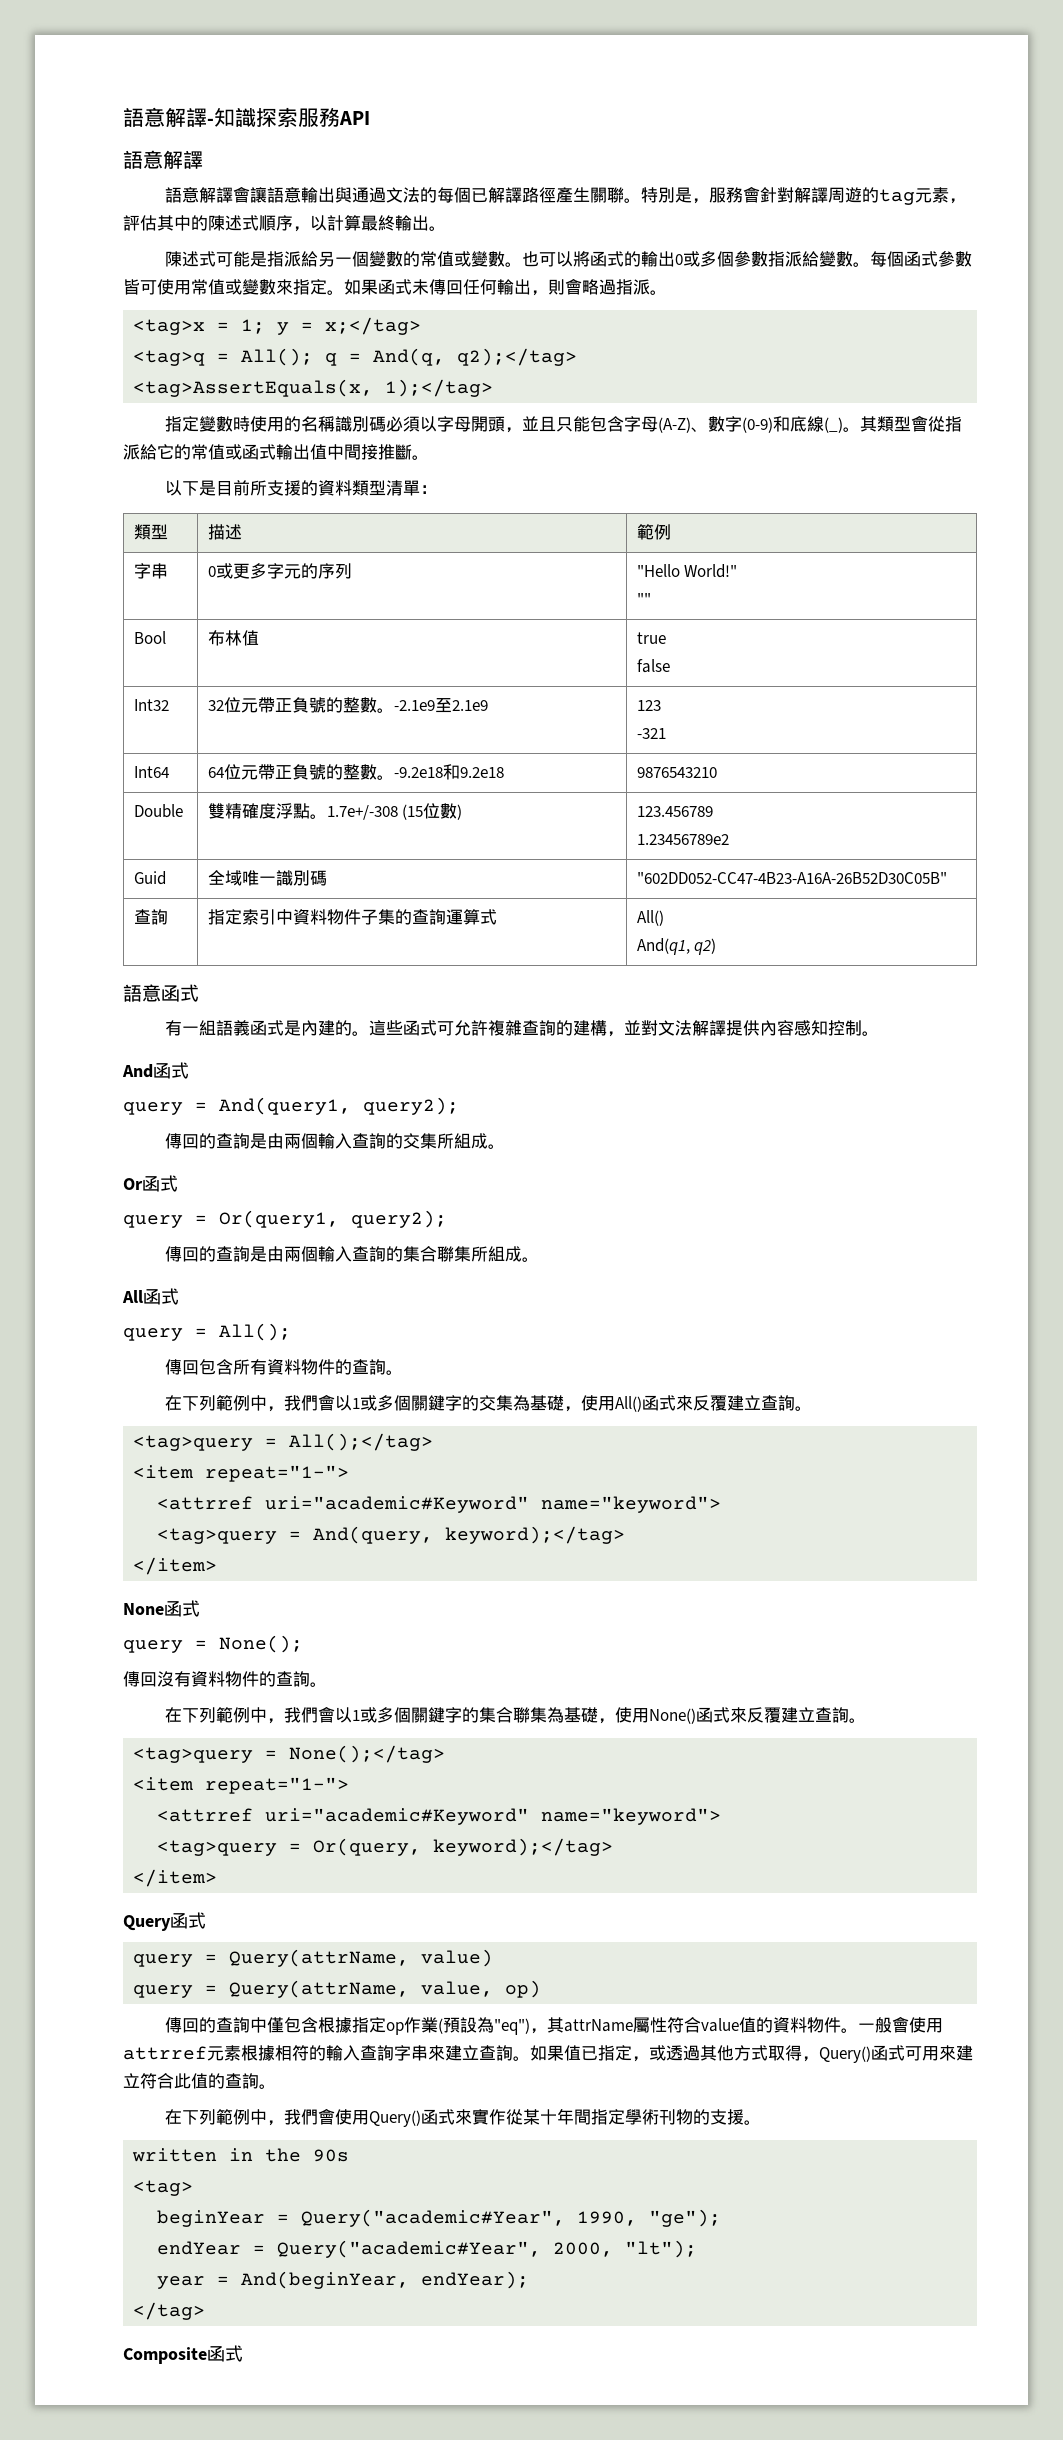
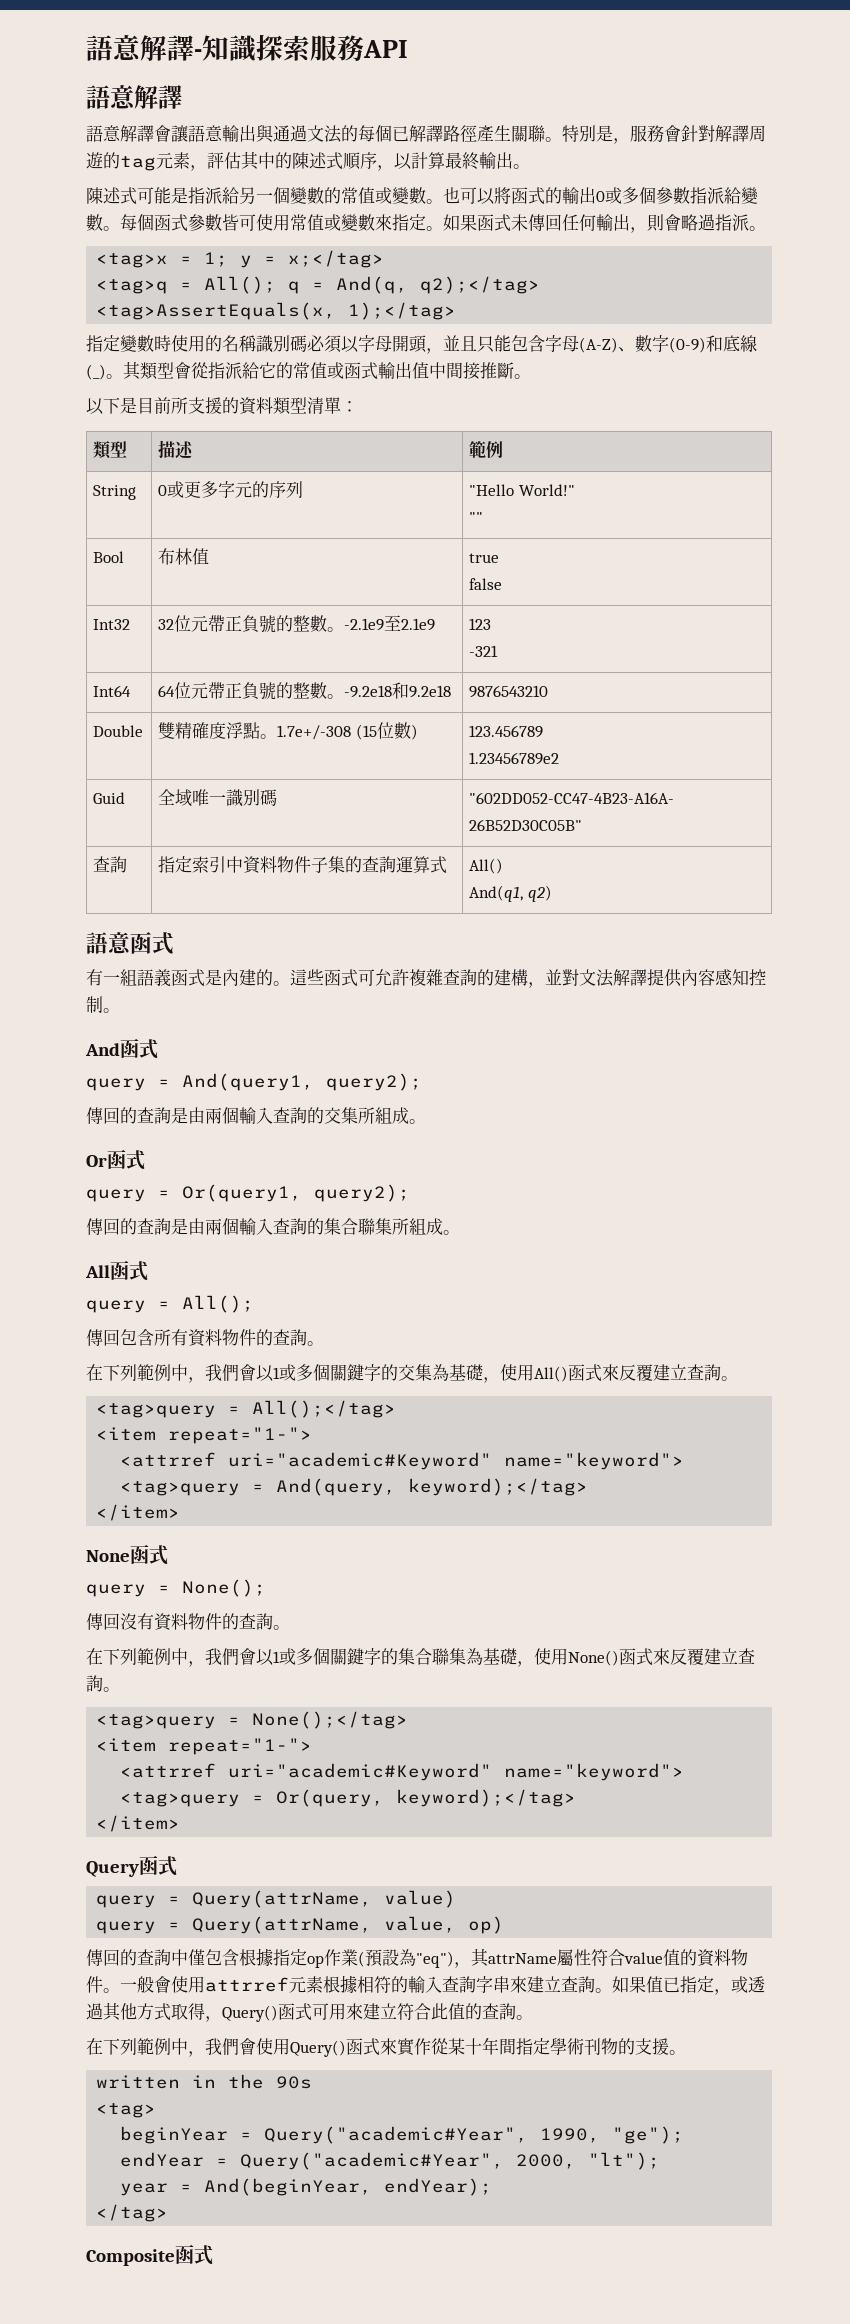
[133,563,168,579] 字串 -> [93,485,137,500] String

